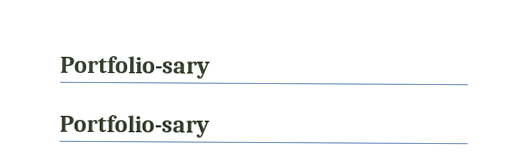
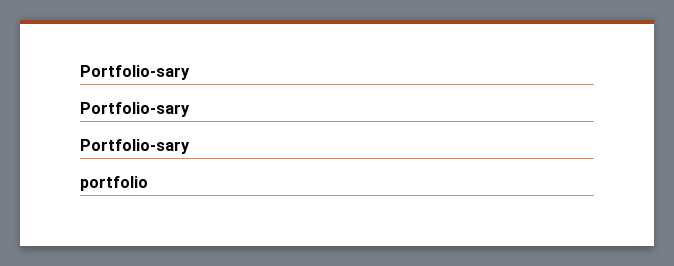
[60,55,211,79] [59,114,210,138] Portfolio-sary // Portfolio-sary -> [80,65,190,80] [80,102,190,117] [80,139,190,154] [80,176,148,191] Portfolio-sary // Portfolio-sary // Portfolio-sary // portfolio

